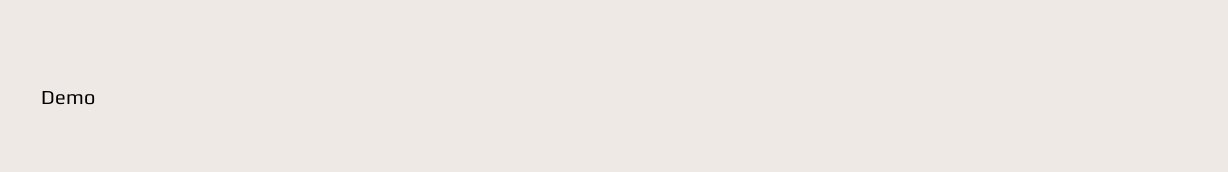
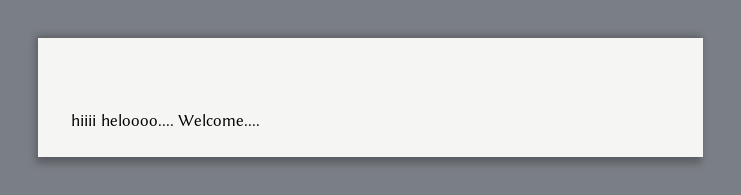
[41,91,95,105] Demo -> [71,114,261,126] hiiii heloooo.... Welcome....

